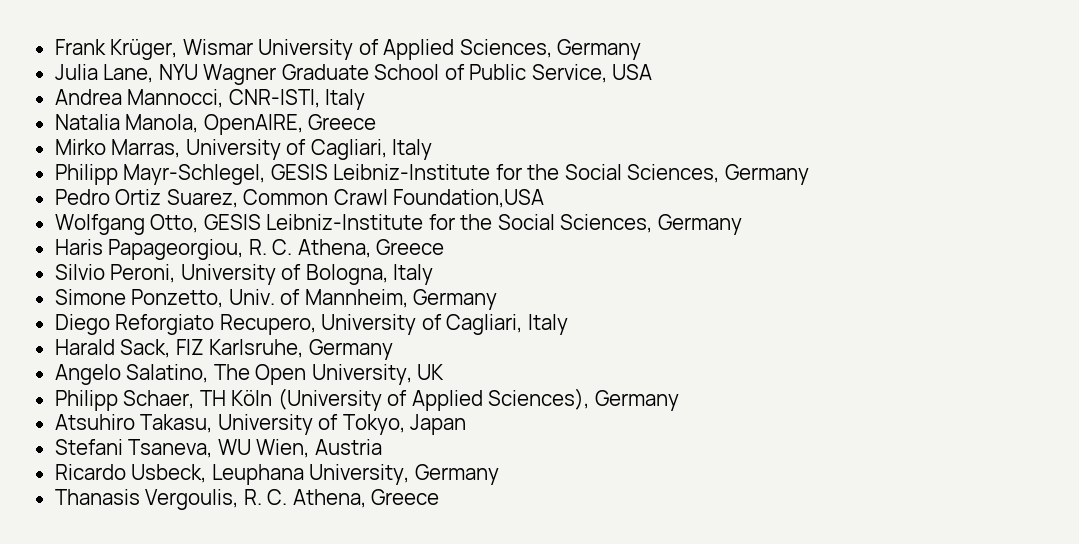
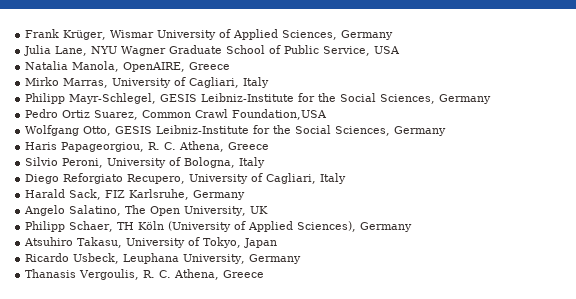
[54,89,366,110] // Andrea Mannocci, CNR-ISTI, Italy -> (401, 50) none
[54,289,498,310] // Simone Ponzetto, Univ. of Mannheim, Germany -> (266, 162) none
[54,439,382,458] // Stefani Tsaneva, WU Wien, Austria -> (278, 243) none

